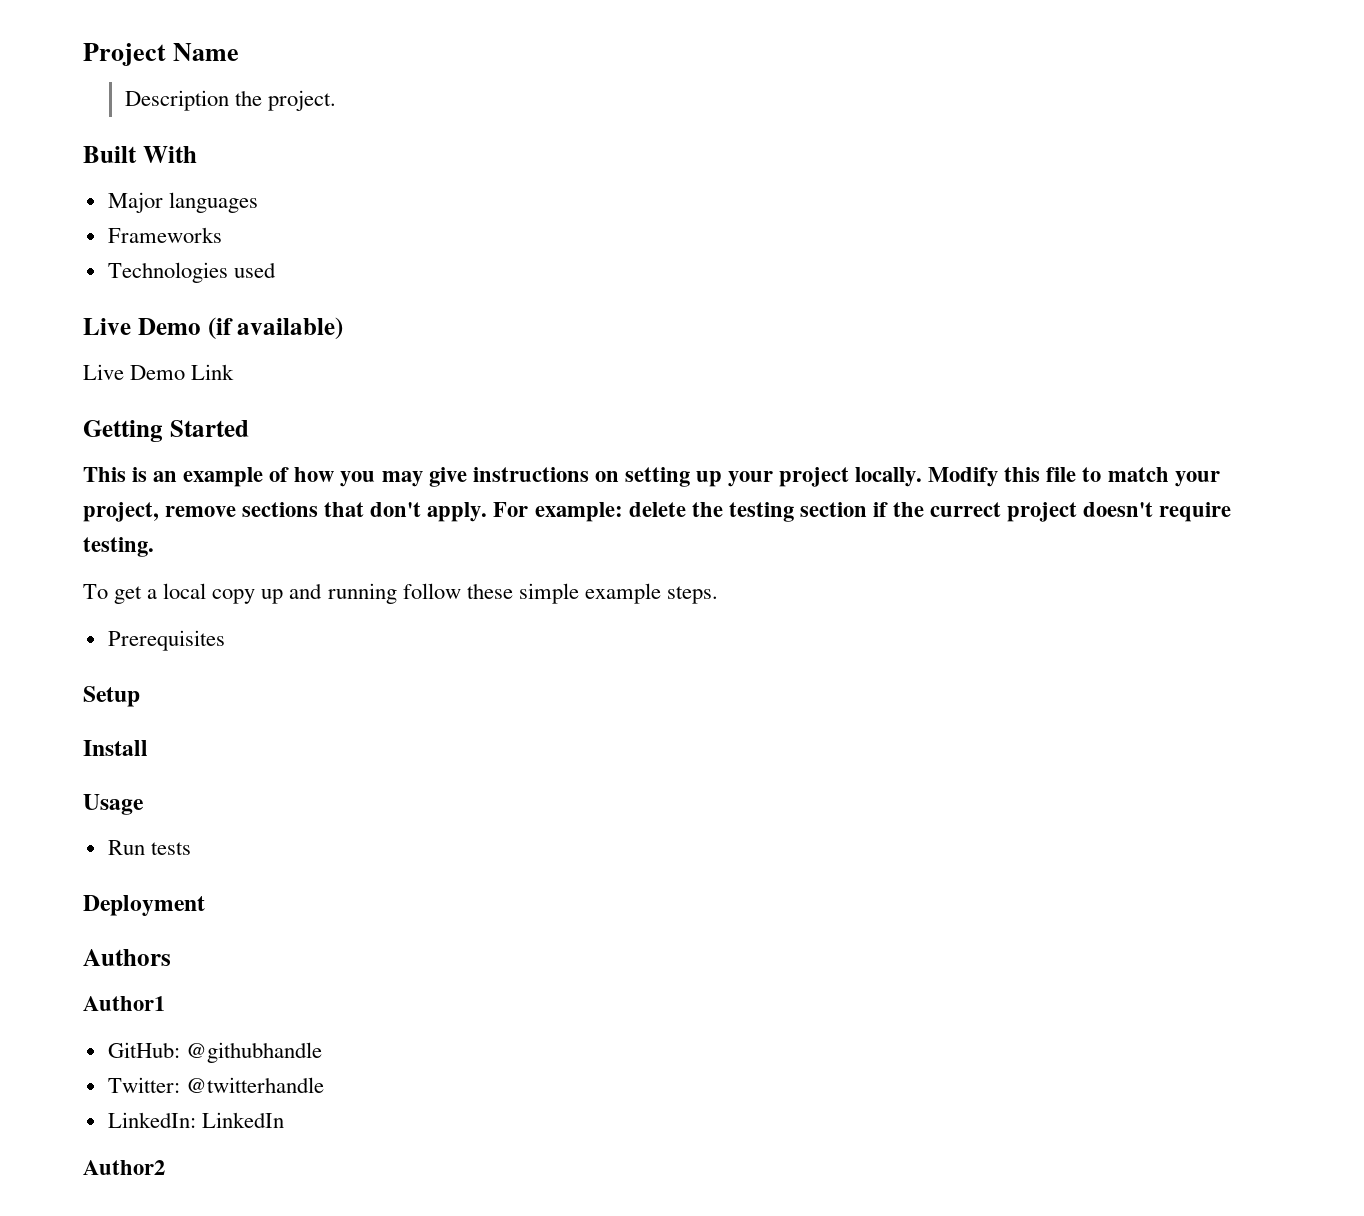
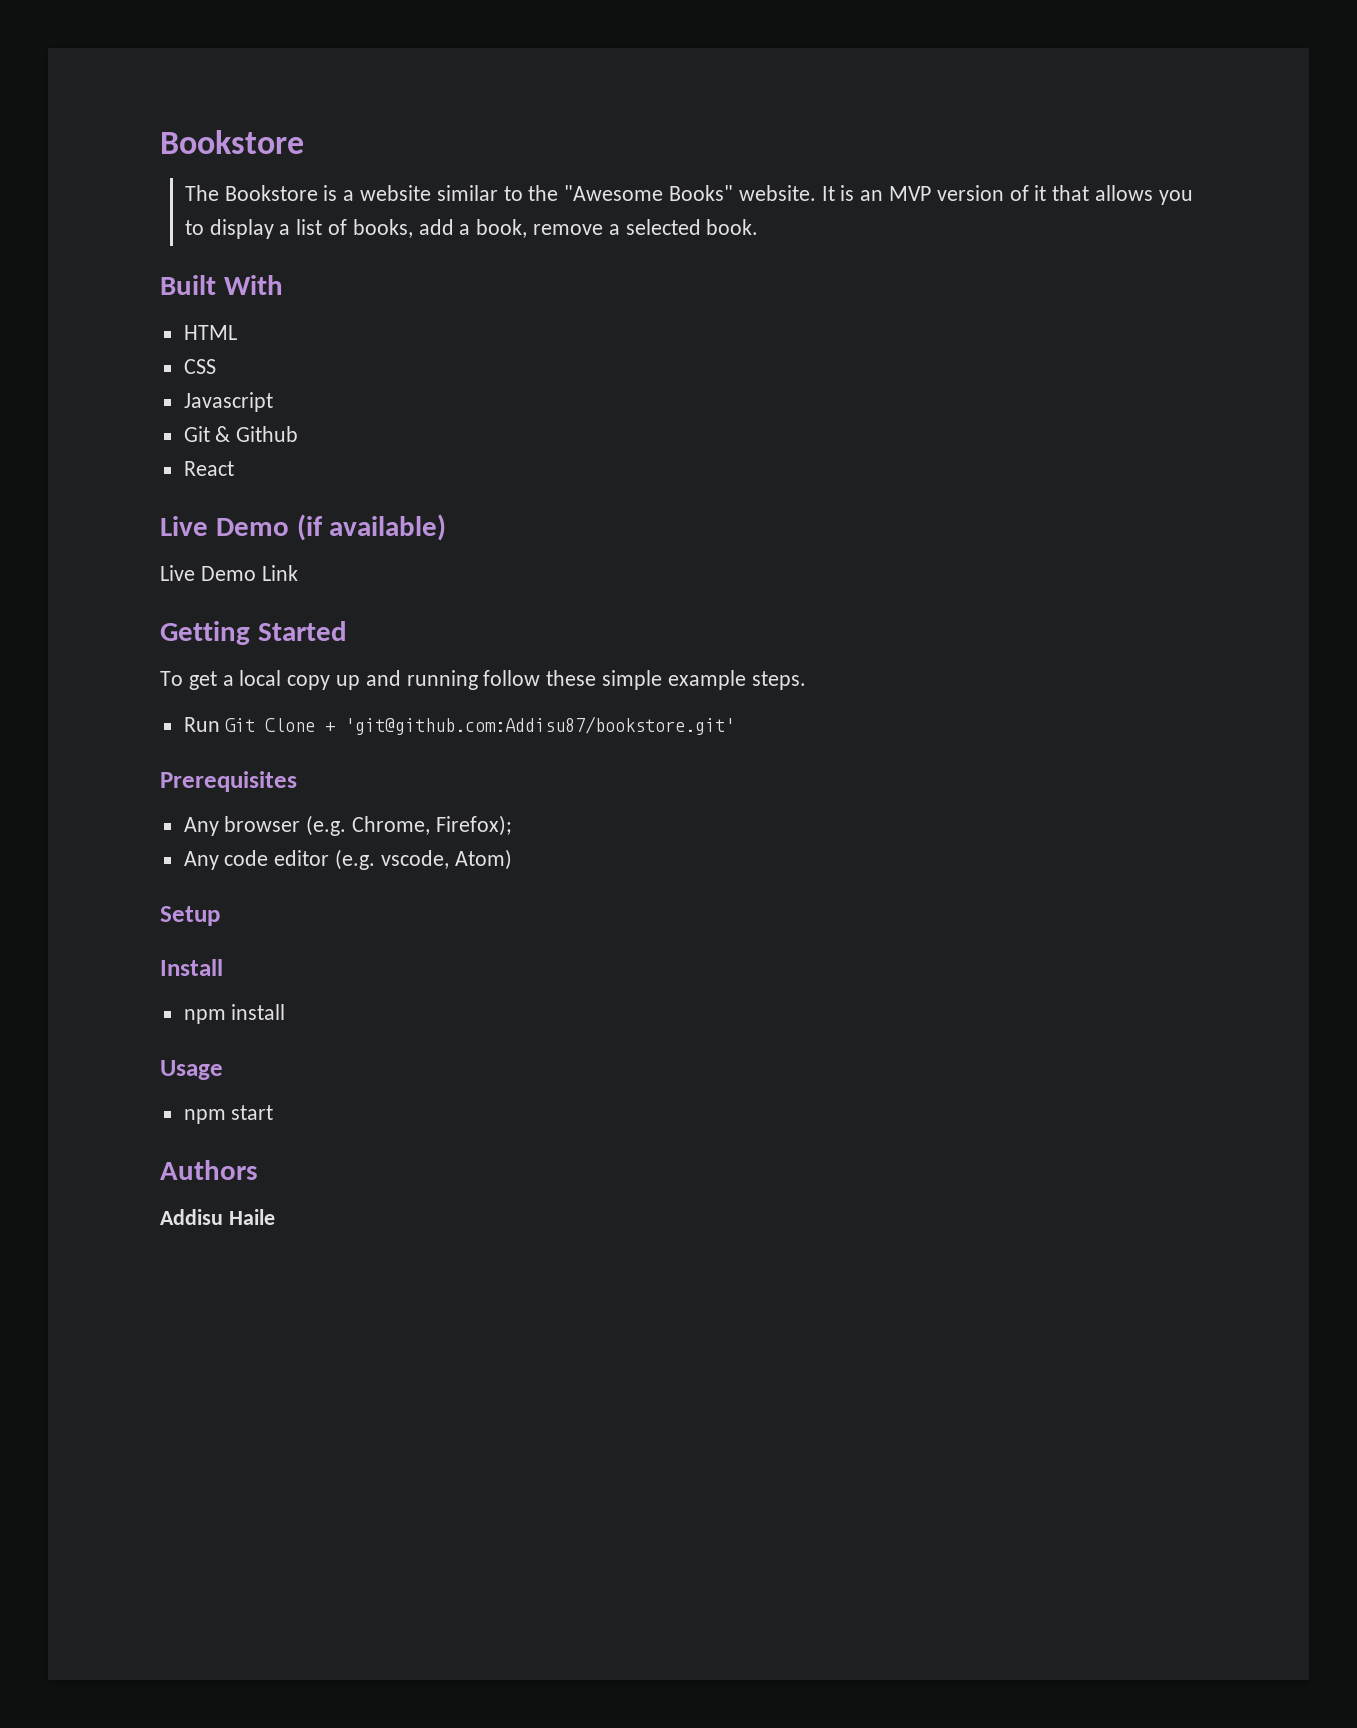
[83,43,240,66] [124,90,336,111] [83,146,197,163] [107,192,258,213] [107,227,222,243] [107,262,276,283] Project Name // Description the project. // Built With // Major languages // Frameworks // Technologies used -> [160,130,304,154] [184,185,1193,205] [184,219,759,239] [160,275,283,295] [183,325,237,340] [183,359,216,374] [183,392,273,412] [183,426,299,442] [183,461,234,476] Bookstore // The Bookstore is a website similar to the "Awesome Books" website. It is an MVP version of it that allows you to display a list of books, add a book, remove a selected book. // Built With // HTML // CSS // Javascript // Git & Github // React
[83,467,1220,487] [83,502,1232,522] [83,537,154,557] // This is an example of how you may give instructions on setting up your project locally. Modify this file to match your project, remove sections that don't apply. For example: delete the testing section if the currect project doesn't require testing. -> (347, 631) none
[107,630,225,651] Prerequisites -> [183,716,736,735] [160,771,297,792] [183,815,512,836] [183,849,512,870] Run Git Clone + 'git@github.com:Addisu87/bookstore.git' // Prerequisites // Any browser (e.g. Chrome, Firefox); // Any code editor (e.g. vscode, Atom)
(148, 748) none -> [183,1004,286,1024] // npm install
[107,840,191,855] [83,895,205,916] [83,949,171,966] [83,996,165,1011] [107,1042,322,1063] [107,1077,324,1093] [107,1112,284,1128] [83,1160,165,1175] Run tests // Deployment // Authors // Author1 // GitHub: @githubhandle // Twitter: @twitterhandle // LinkedIn: LinkedIn // Author2 -> [183,1105,274,1124] [160,1160,258,1180] [160,1209,275,1225] npm start // Authors // Addisu Haile

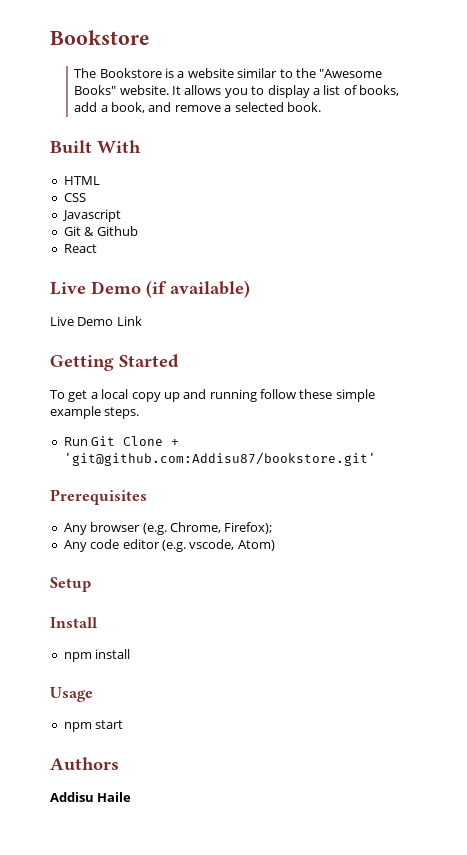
[840,185,1090,201] is an MVP version of it that -> (182, 90) none
(528, 228) none -> [148,102,172,112] and

